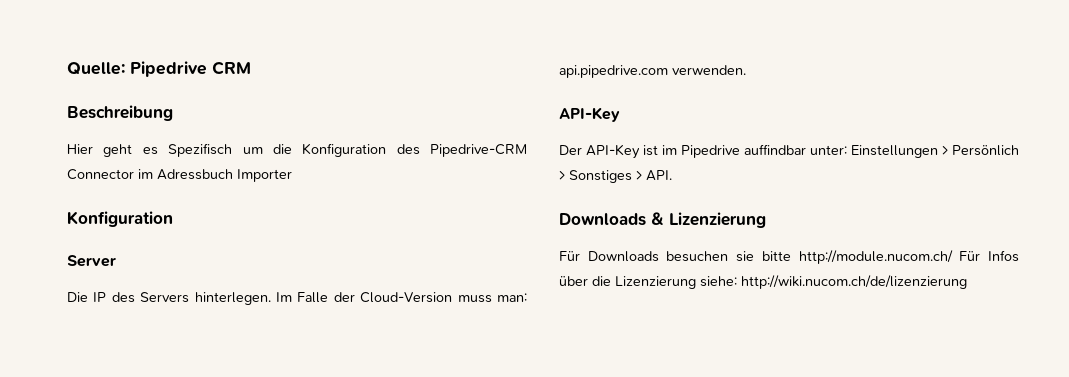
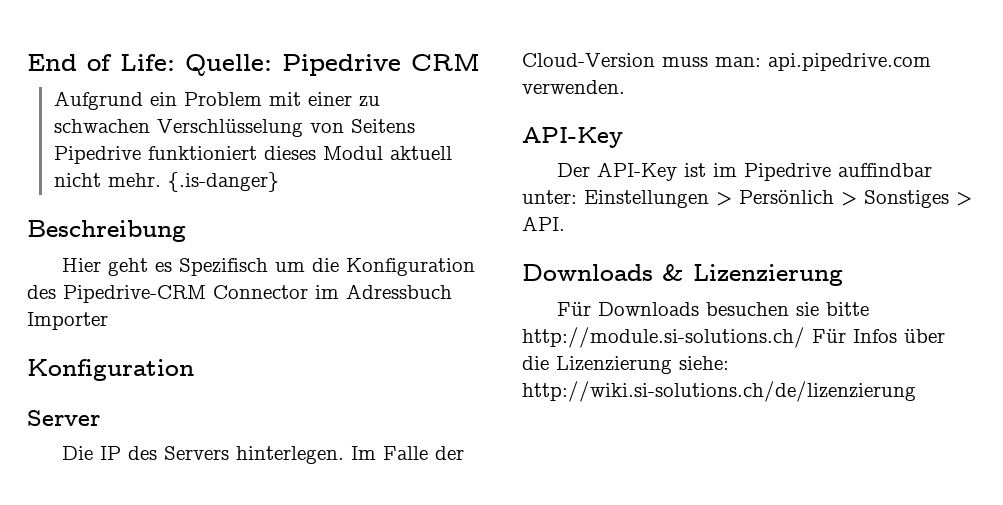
(67, 68) none -> [27,54,175,71] End of Life:
(251, 68) none -> [53,91,380,110] [53,119,415,137] [53,146,452,164] [53,172,279,192] // Aufgrund ein Problem mit einer zu schwachen Verschlüsselung von Seitens Pipedrive funktioniert dieses Modul aktuell nicht mehr. {.is-danger}
[798,250,953,264] http://module.nucom.ch/ -> [522,327,805,348] http://module.si-solutions.ch/
[741,275,967,289] http://wiki.nucom.ch/de/lizenzierung -> [522,381,916,402] http://wiki.si-solutions.ch/de/lizenzierung

